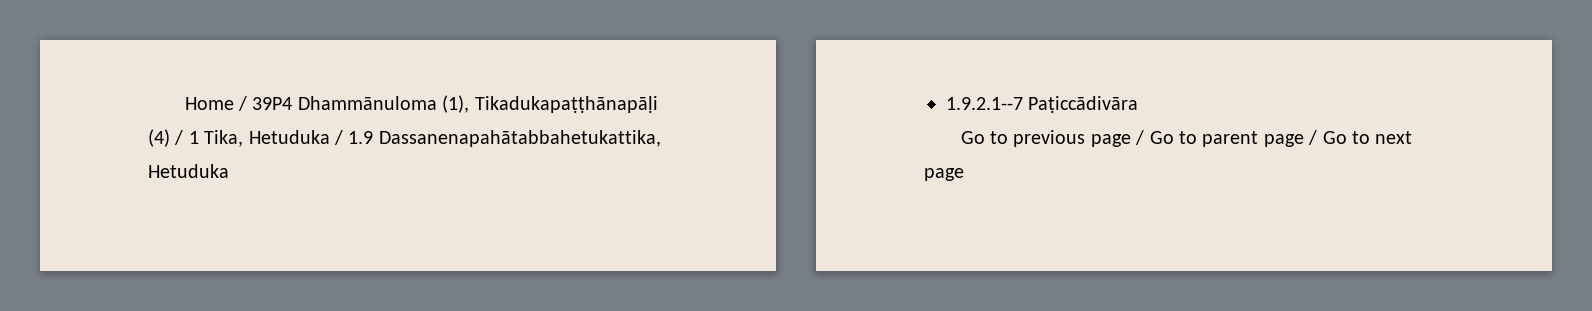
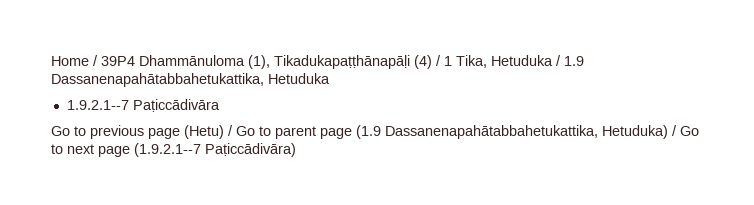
(1131, 140) none -> [184,125,224,139] (Hetu)
(1304, 140) none -> [356,125,668,139] (1.9 Dassanenapahātabbahetukattika, Hetuduka)
(964, 174) none -> [134,143,296,157] (1.9.2.1--7 Paṭiccādivāra)

